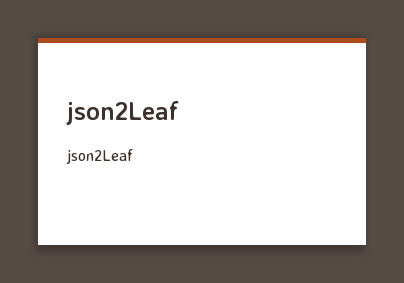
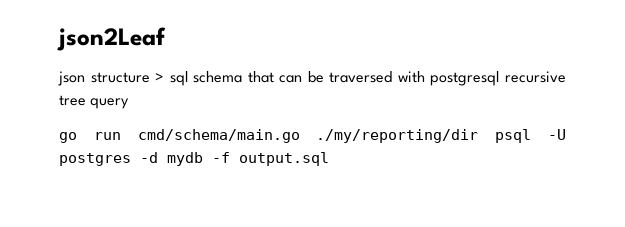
[66,149,133,164] json2Leaf -> [58,71,567,86] [59,95,130,109] [59,129,566,143] [59,152,329,166] json structure > sql schema that can be traversed with postgresql recursive tree query // go run cmd/schema/main.go ./my/reporting/dir psql -U postgres -d mydb -f output.sql

